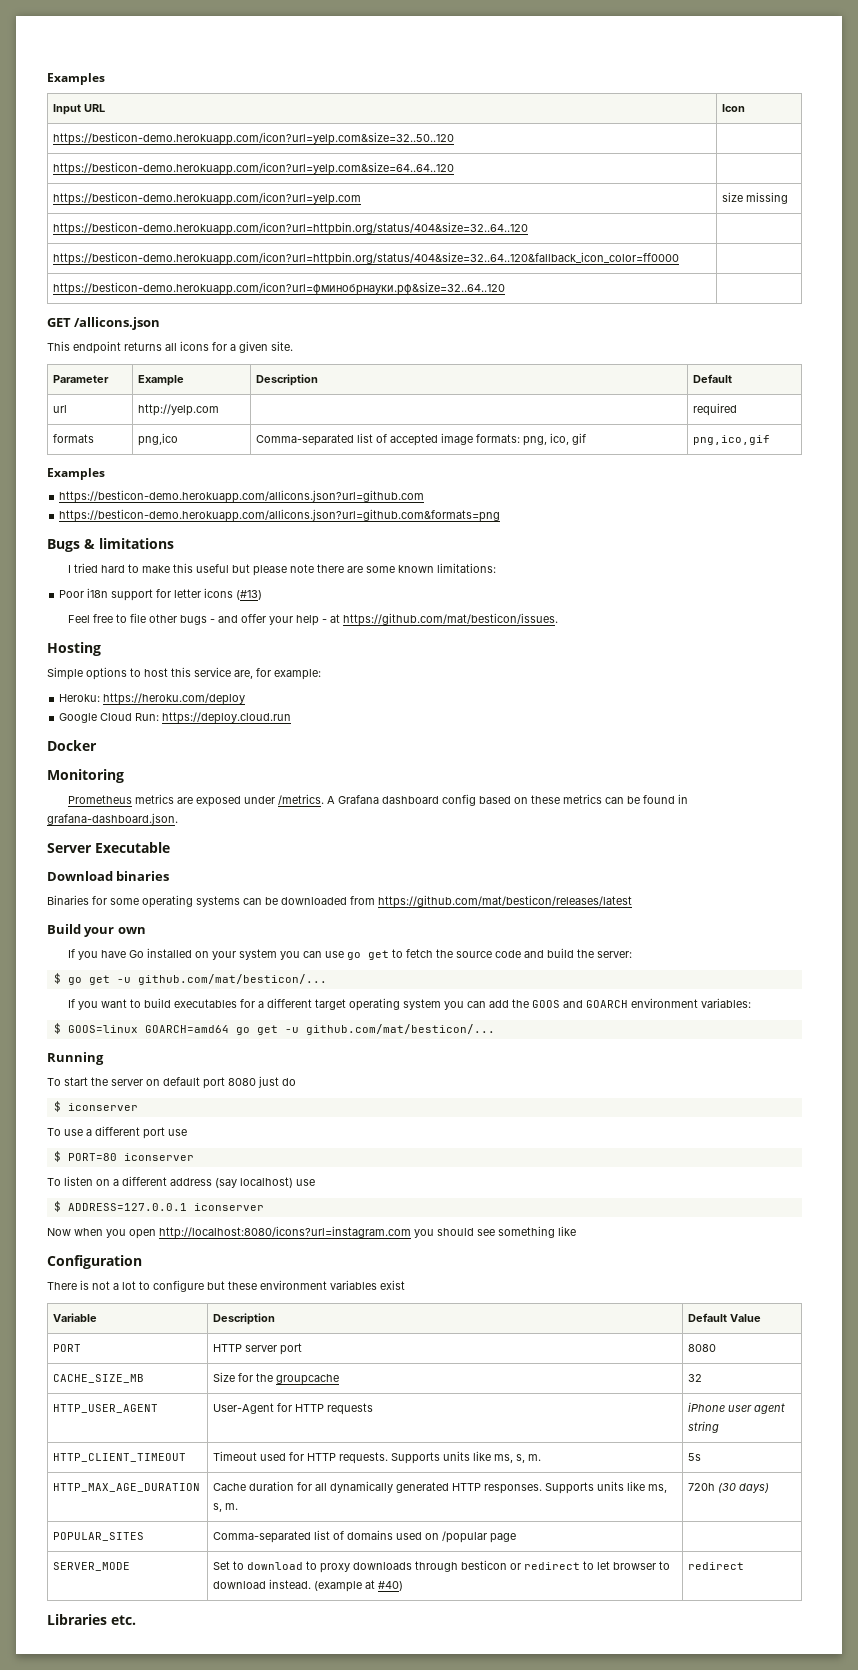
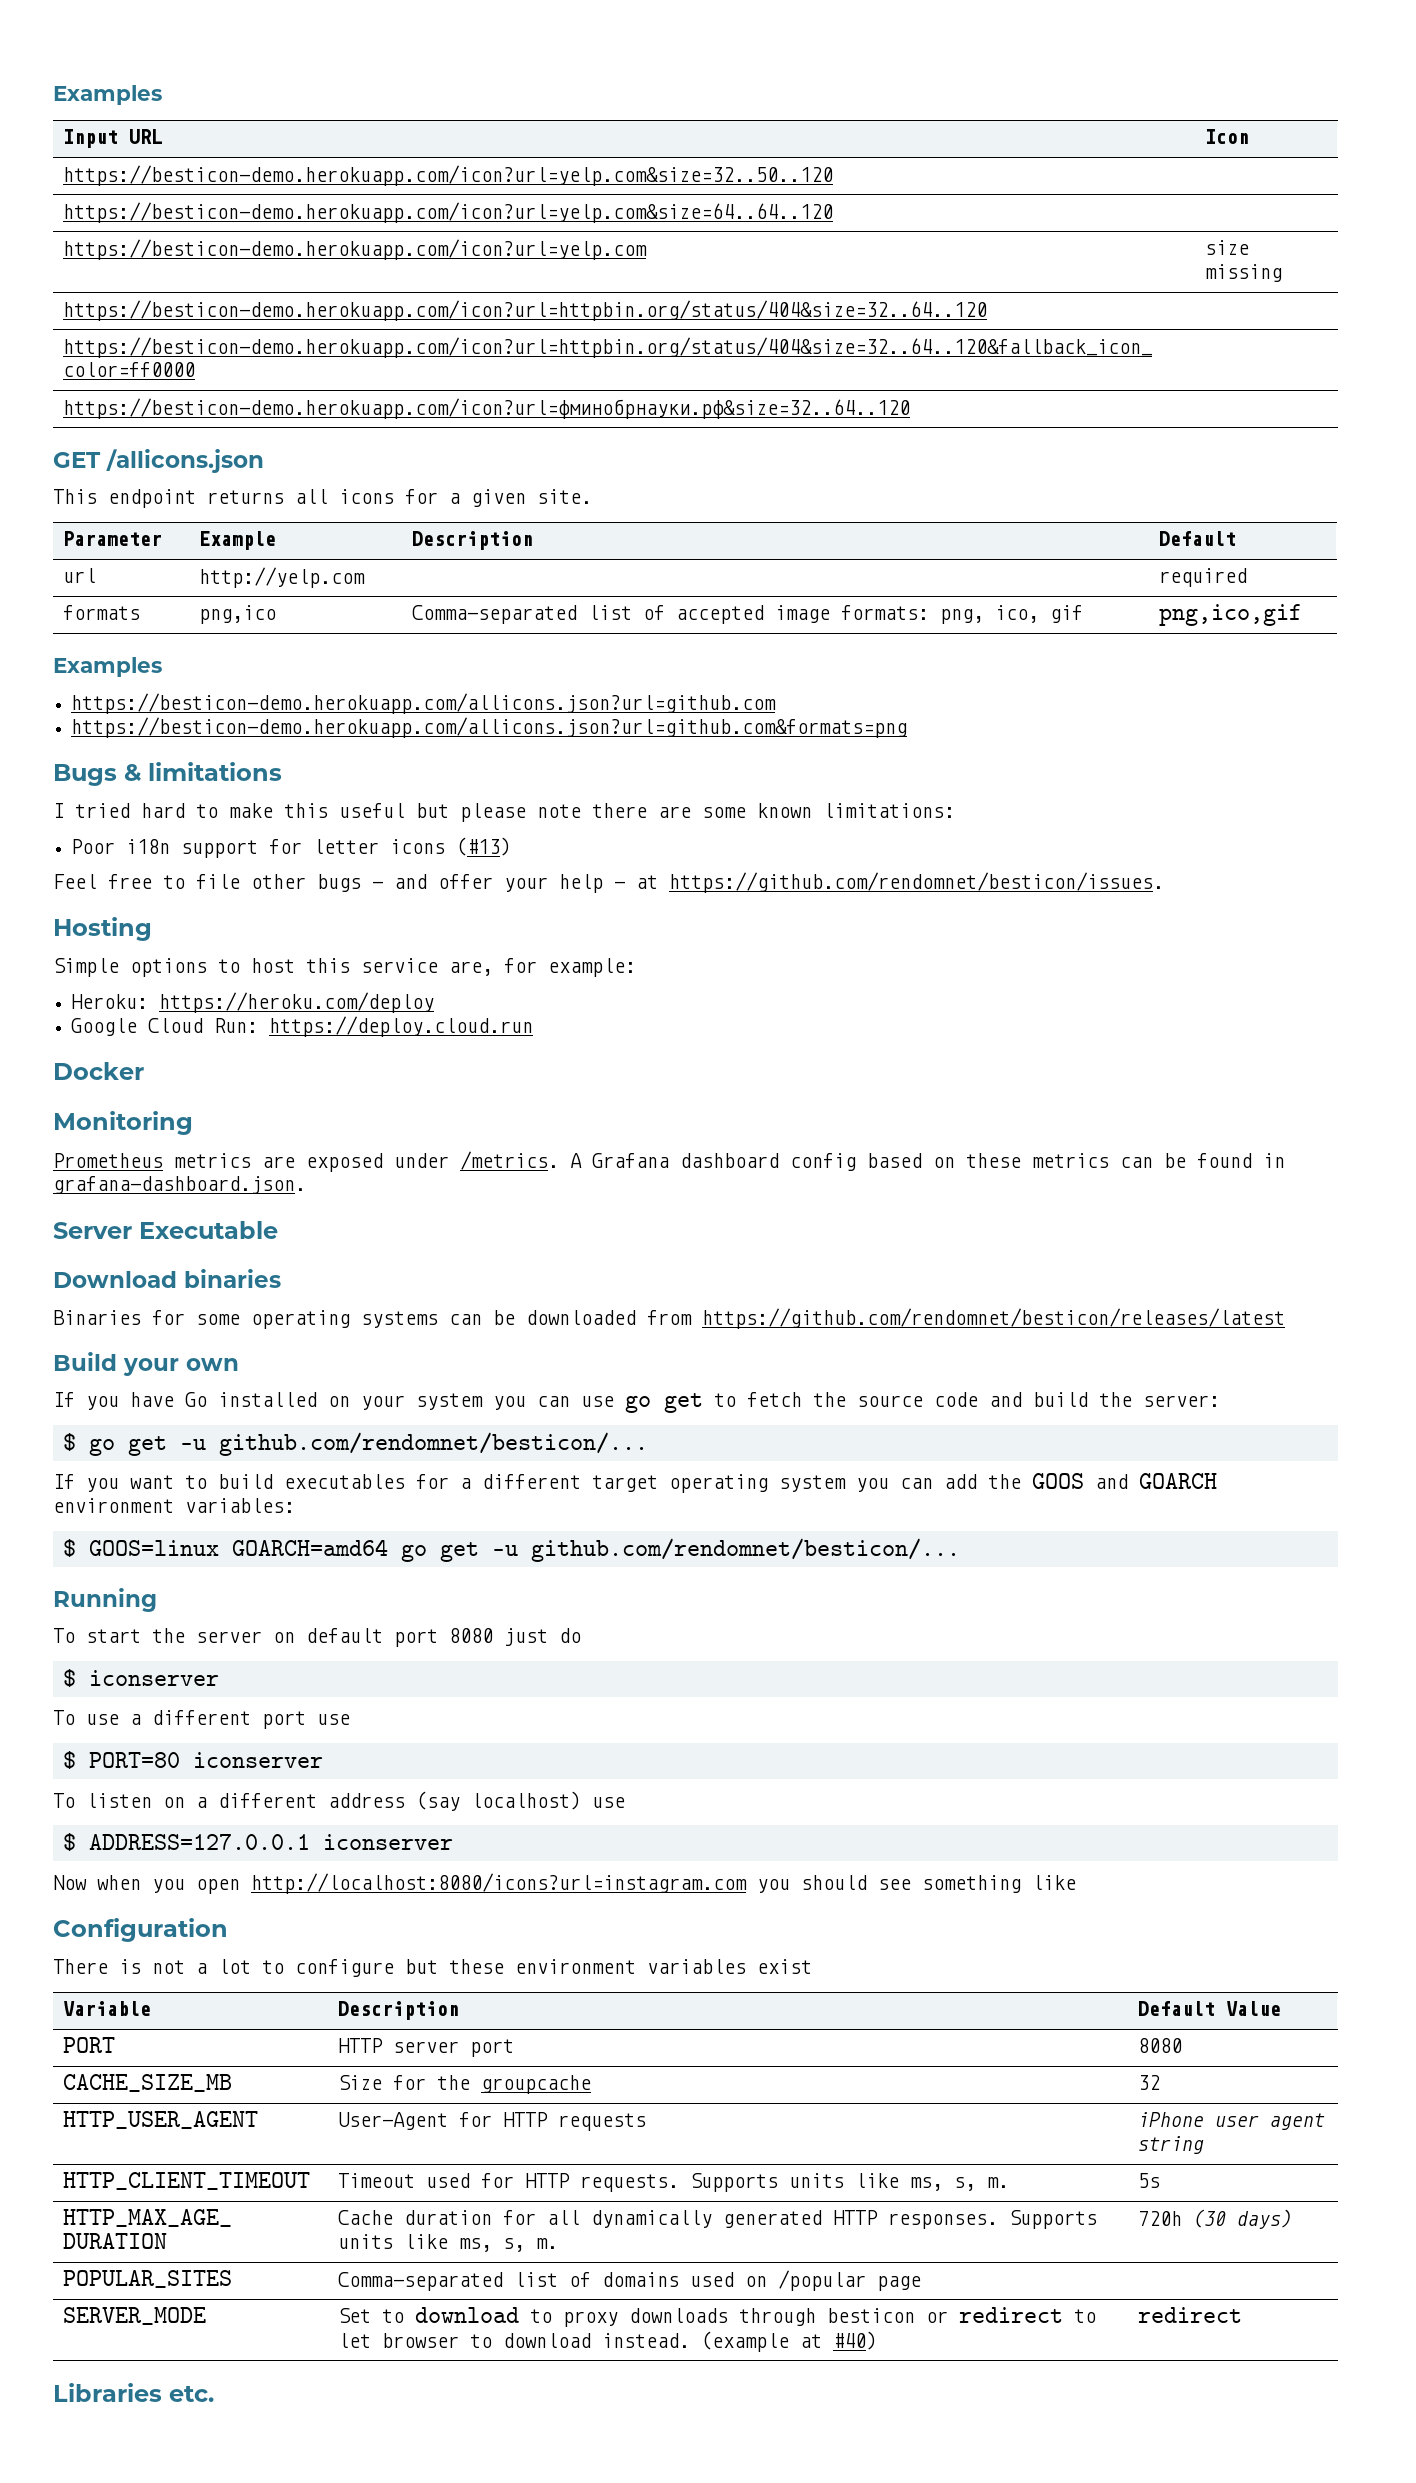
[343,613,559,626] https://github.com/mat/besticon/issues. -> [669,872,1164,893] https://github.com/rendomnet/besticon/issues.
[378,895,632,908] https://github.com/mat/besticon/releases/latest -> [702,1308,1285,1329] https://github.com/rendomnet/besticon/releases/latest
[137,974,327,985] github.com/mat/besticon/... -> [218,1432,648,1456] github.com/rendomnet/besticon/...
[305,1024,495,1035] github.com/mat/besticon/... -> [530,1538,960,1562] github.com/rendomnet/besticon/...

